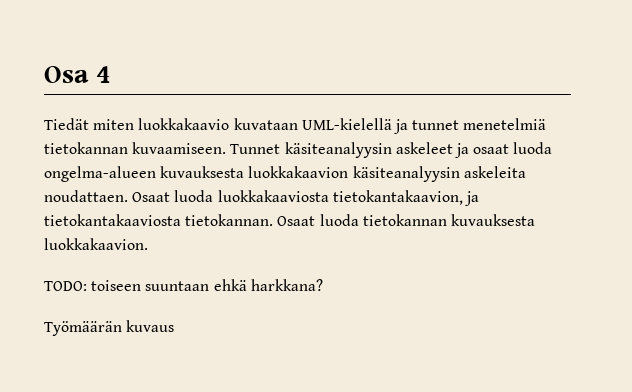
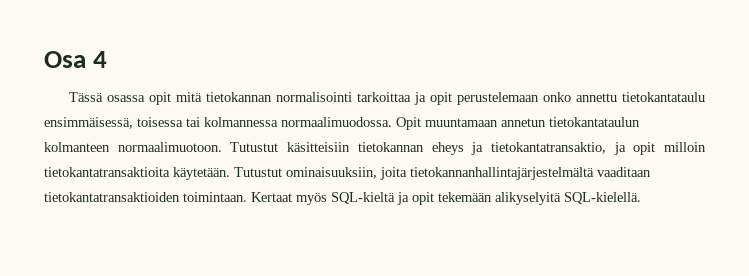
[44,118,547,134] [44,142,553,158] [44,166,526,182] [44,190,479,206] [44,214,535,226] [44,238,148,250] [44,279,323,291] [44,320,175,336] Tiedät miten luokkakaavio kuvataan UML-kielellä ja tunnet menetelmiä tietokannan kuvaamiseen. Tunnet käsiteanalyysin askeleet ja osaat luoda ongelma-alueen kuvauksesta luokkakaavion käsiteanalyysin askeleita noudattaen. Osaat luoda luokkakaaviosta tietokantakaavion, ja tietokantakaaviosta tietokannan. Osaat luoda tietokannan kuvauksesta luokkakaavion. // TODO: toiseen suuntaan ehkä harkkana? // Työmäärän kuvaus -> [68,92,706,105] [44,117,640,130] [44,142,706,155] [44,167,651,180] [44,192,641,205] Tässä osassa opit mitä tietokannan normalisointi tarkoittaa ja opit perustelemaan onko annettu tietokantataulu ensimmäisessä, toisessa tai kolmannessa normaalimuodossa. Opit muuntamaan annetun tietokantataulun kolmanteen normaalimuotoon. Tutustut käsitteisiin tietokannan eheys ja tietokantatransaktio, ja opit milloin tietokantatransaktioita käytetään. Tutustut ominaisuuksiin, joita tietokannanhallintajärjestelmältä vaaditaan tietokantatransaktioiden toimintaan. Kertaat myös SQL-kieltä ja opit tekemään alikyselyitä SQL-kielellä.

